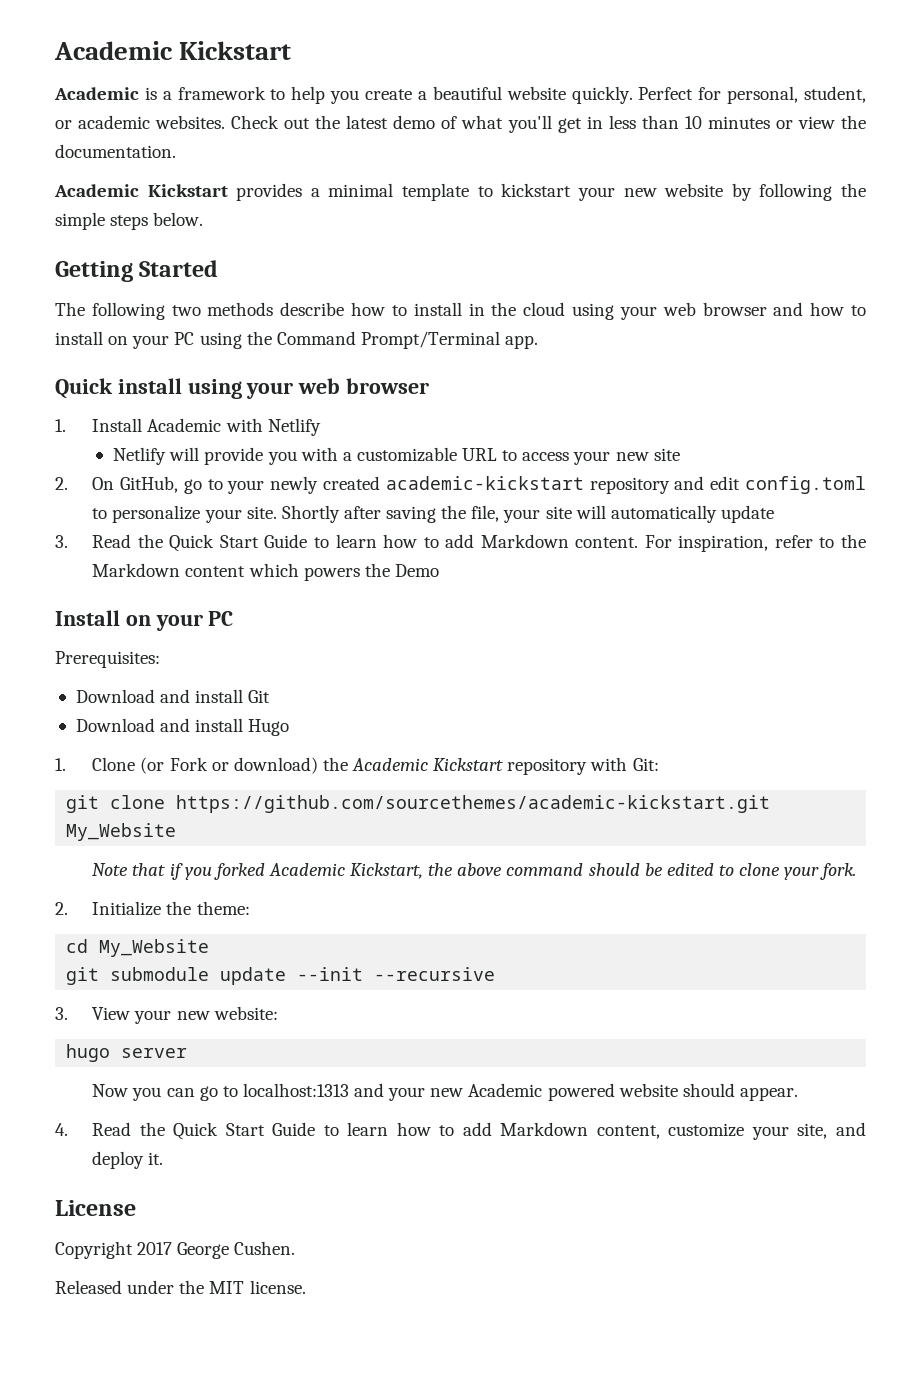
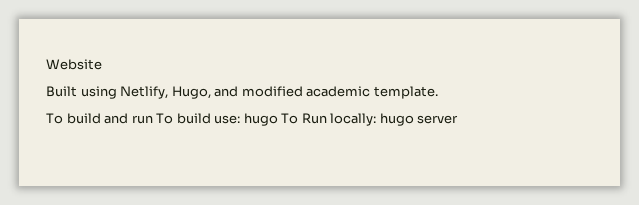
[54,41,292,60] [54,86,866,104] [55,115,866,133] [55,144,176,158] [54,183,867,201] [55,212,204,230] [55,260,219,282] [55,302,867,320] [55,331,539,349] [55,378,430,399] [55,418,321,436] [113,447,680,465] [55,476,866,494] [92,505,774,523] [55,534,866,552] [92,563,439,581] [55,610,234,631] [55,651,160,668] [75,689,271,703] [75,718,290,736] [55,757,659,775] [66,795,771,813] [66,823,177,841] [92,863,857,880] [55,901,250,916] [66,939,210,957] [66,967,496,985] [55,1006,278,1024] [66,1044,188,1062] [92,1083,798,1101] [55,1122,866,1140] [92,1151,164,1169] [55,1200,136,1216] [55,1241,296,1259] [55,1280,306,1294] Academic Kickstart // Academic is a framework to help you create a beautiful website quickly. Perfect for personal, student, or academic websites. Check out the latest demo of what you'll get in less than 10 minutes or view the documentation. // Academic Kickstart provides a minimal template to kickstart your new website by following the simple steps below. // Getting Started // The following two methods describe how to install in the cloud using your web browser and how to install on your PC using the Command Prompt/Terminal app. // Quick install using your web browser // 1. Install Academic with Netlify // Netlify will provide you with a customizable URL to access your new site // 2. On GitHub, go to your newly created academic-kickstart repository and edit config.toml to personalize your site. Shortly after saving the file, your site will automatically update // 3. Read the Quick Start Guide to learn how to add Markdown content. For inspiration, refer to the Markdown content which powers the Demo // Install on your PC // Prerequisites: // Download and install Git // Download and install Hugo // 1. Clone (or Fork or download) the Academic Kickstart repository with Git: // git clone https://github.com/sourcethemes/academic-kickstart.git My_Website // Note that if you forked Academic Kickstart, the above command should be edited to clone your fork. // 2. Initialize the theme: // cd My_Website // git submodule update --init --recursive // 3. View your new website: // hugo server // Now you can go to localhost:1313 and your new Academic powered website should appear. // 4. Read the Quick Start Guide to learn how to add Markdown content, customize your site, and deploy it. // License // Copyright 2017 George Cushen. // Released under the MIT license. -> [46,59,102,70] [46,86,438,99] [46,113,459,126] Website // Built using Netlify, Hugo, and modified academic template. // To build and run To build use: hugo To Run locally: hugo server

